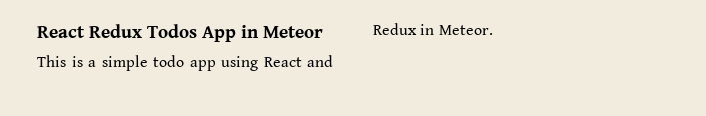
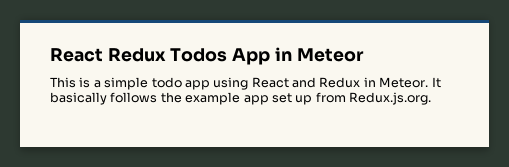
(493, 30) none -> [431,77,441,88] [50,92,431,105] It basically follows the example app set up from Redux.js.org.

